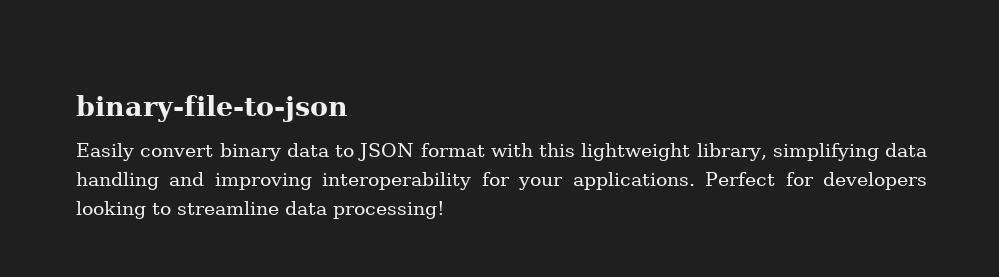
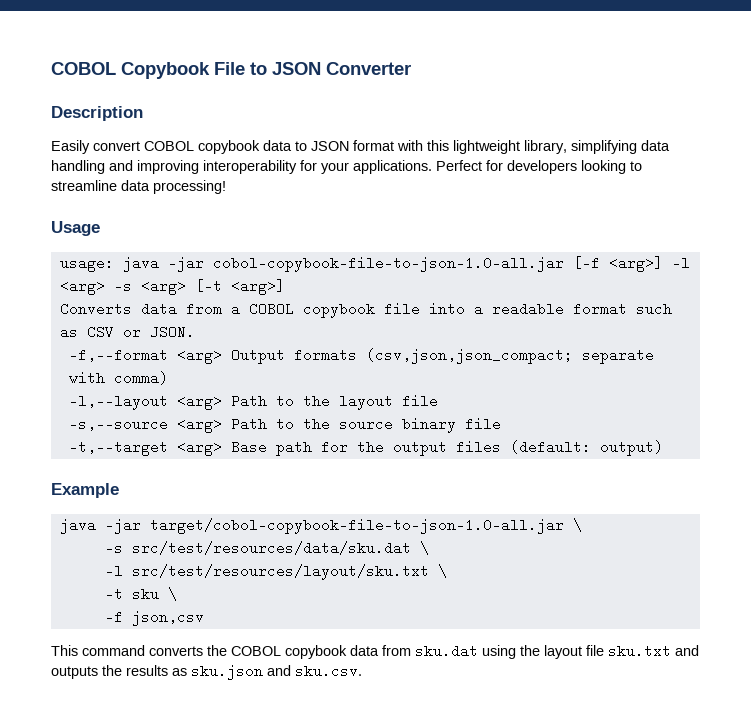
[76,95,348,122] binary-file-to-json -> [51,62,411,79] [51,106,143,121] COBOL Copybook File to JSON Converter // Description
[219,143,281,161] binary -> [144,140,260,154] COBOL copybook
(445, 210) none -> [51,221,100,236] [59,256,690,272] [59,279,285,295] [59,302,672,318] [59,325,195,339] [68,348,654,364] [68,371,168,385] [68,394,438,410] [68,417,501,433] [68,440,663,456] [51,483,119,498] [59,518,582,534] [104,541,429,555] [104,564,447,580] [104,587,177,601] [104,610,204,626] [51,644,699,659] [51,664,362,680] // Usage // usage: java -jar cobol-copybook-file-to-json-1.0-all.jar [-f <arg>] -l <arg> -s <arg> [-t <arg>] // Converts data from a COBOL copybook file into a readable format such as CSV or JSON. // -f,--format <arg> Output formats (csv,json,json_compact; separate with comma) // -l,--layout <arg> Path to the layout file // -s,--source <arg> Path to the source binary file // -t,--target <arg> Base path for the output files (default: output) // Example // java -jar target/cobol-copybook-file-to-json-1.0-all.jar \ // -s src/test/resources/data/sku.dat \ // -l src/test/resources/layout/sku.txt \ // -t sku \ // -f json,csv // This command converts the COBOL copybook data from sku.dat using the layout file sku.txt and outputs the results as sku.json and sku.csv.

